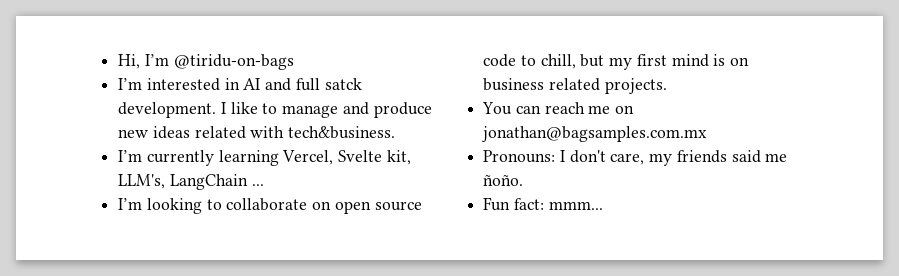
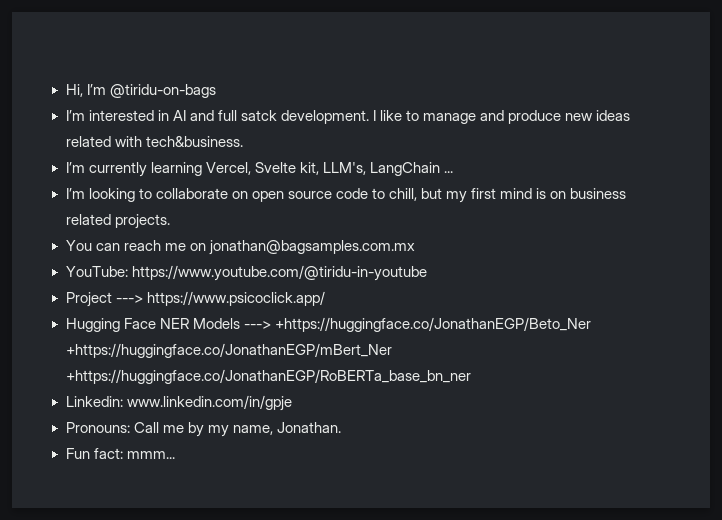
[483,150,788,166] [483,175,524,186] Pronouns: I don't care, my friends said me ñoño. -> [65,265,427,281] [65,291,325,307] [65,317,591,332] [65,343,392,358] [65,369,471,384] [65,395,292,411] [65,422,341,437] YouTube: https://www.youtube.com/@tiridu-in-youtube // Project ---> https://www.psicoclick.app/ // Hugging Face NER Models ---> +https://huggingface.co/JonathanEGP/Beto_Ner +https://huggingface.co/JonathanEGP/mBert_Ner +https://huggingface.co/JonathanEGP/RoBERTa_base_bn_ner // Linkedin: www.linkedin.com/in/gpje // Pronouns: Call me by my name, Jonathan.

